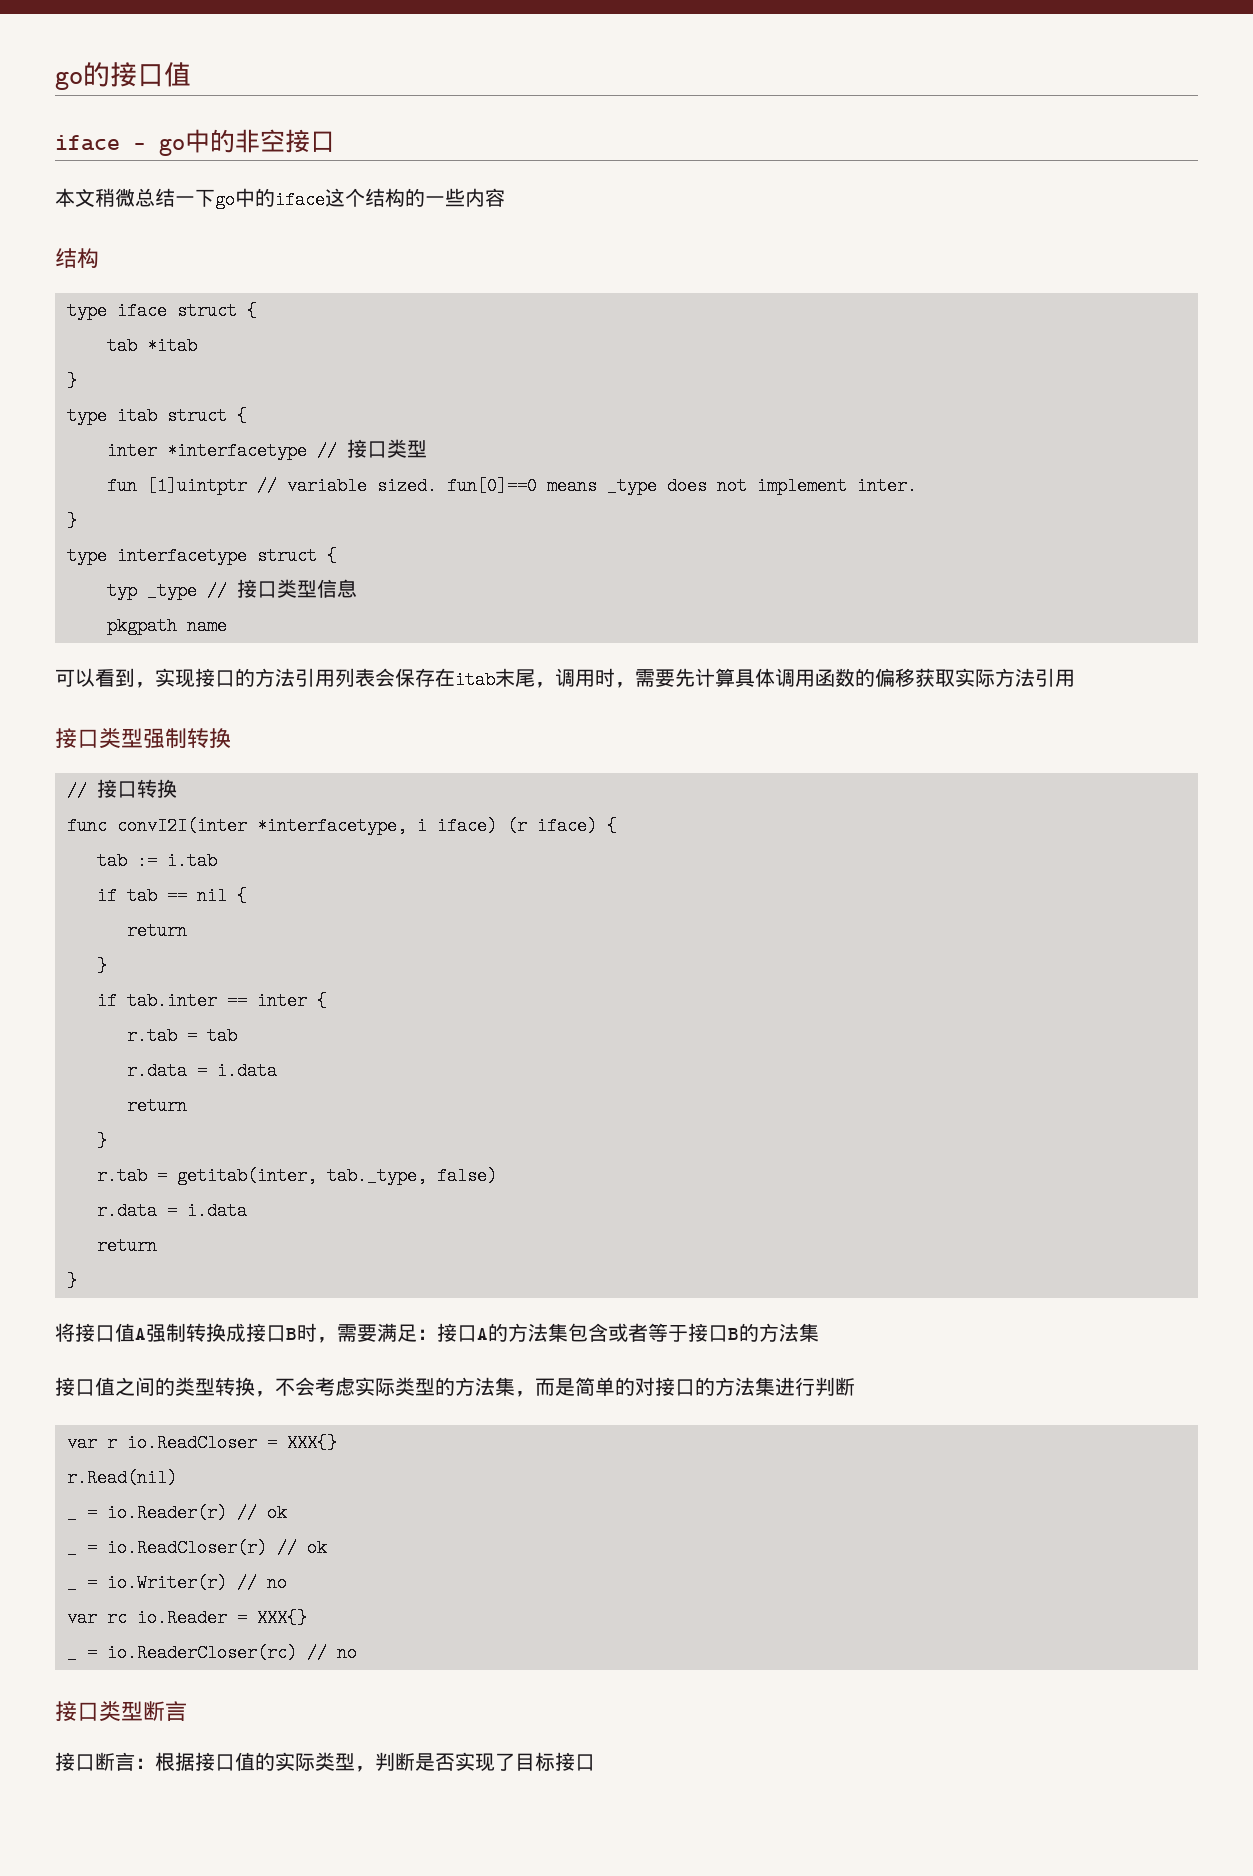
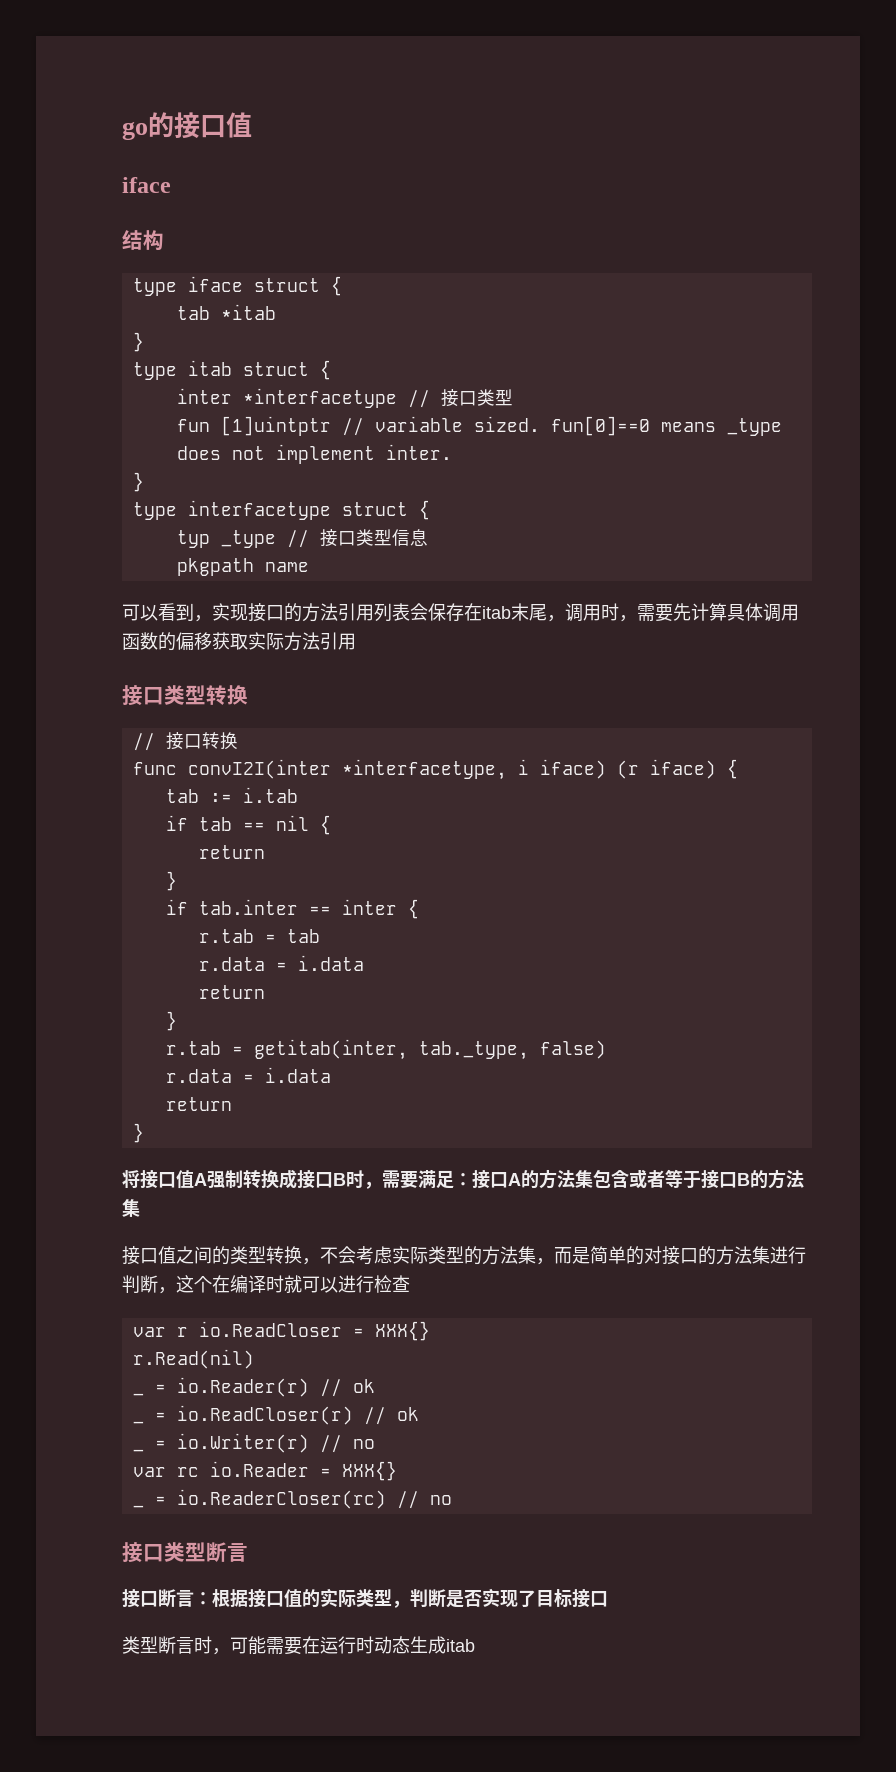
[133,129,335,156] [55,188,505,209] - go中的非空接口 // 本文稍微总结一下go中的iface这个结构的一些内容 -> (171, 185) none
[143,728,187,749] 强制 -> (206, 695) none
(855, 1386) none -> [158,1275,410,1294] ，这个在编译时就可以进行检查
(595, 1762) none -> [122,1636,475,1655] // 类型断言时，可能需要在运行时动态生成itab

